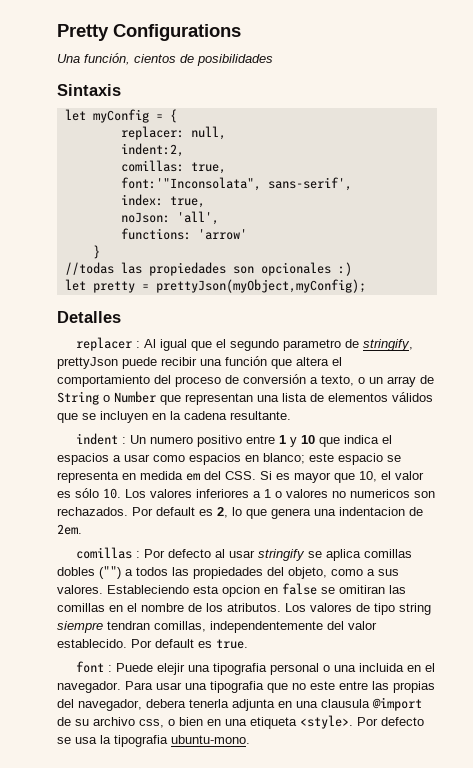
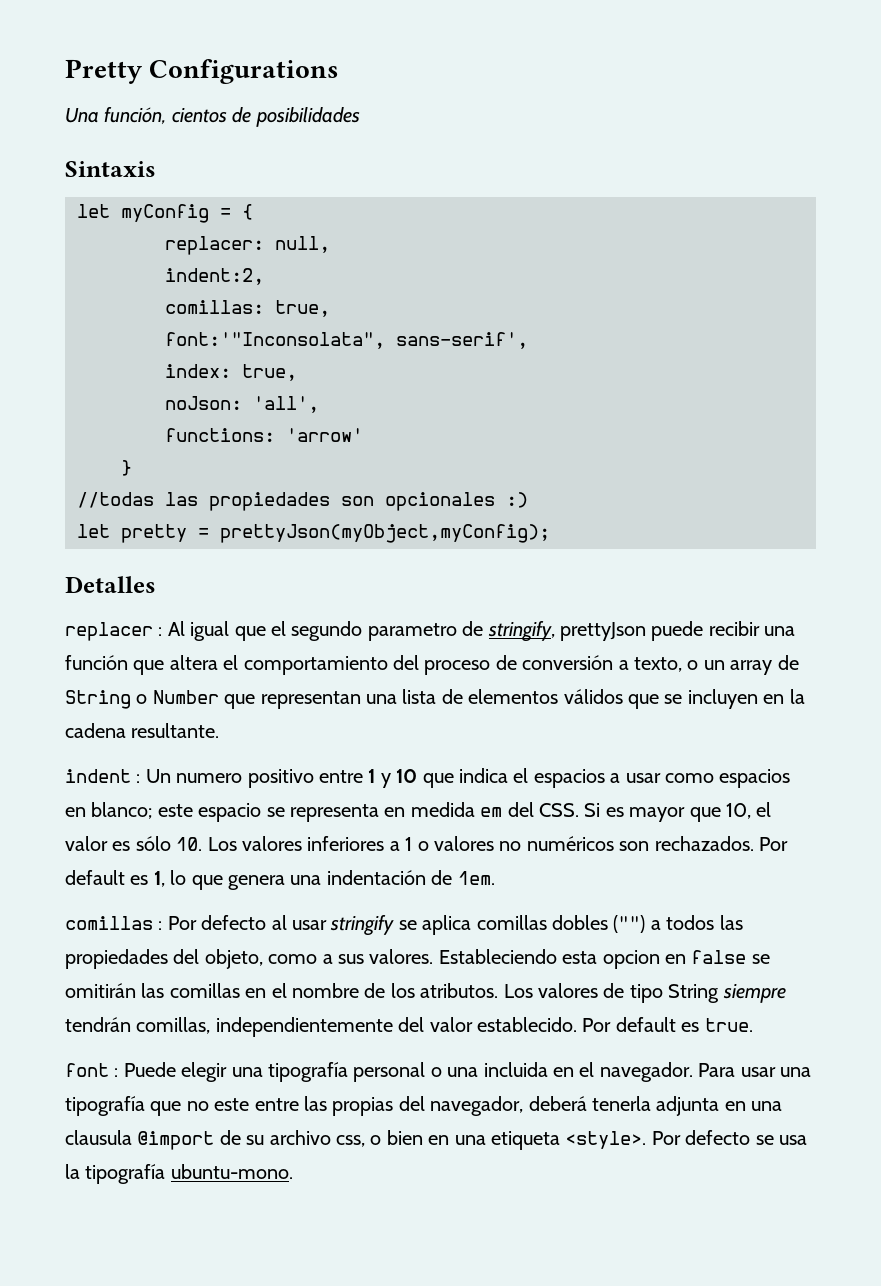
[350,489,410,498] numericos -> [526,836,614,851] numéricos
[217,507,228,518] 2, -> [153,871,165,887] 1,
[339,507,423,516] [57,524,82,535] indentacion de 2em. -> [326,870,495,885] indentación de 1em.
[339,585,385,594] omitiran -> [65,983,136,998] omitirán
[399,603,431,615] [57,621,323,633] string siempre tendran comillas, independentemente -> [668,984,786,1003] [65,1017,393,1037] String siempre tendrán comillas, independientemente
[157,663,268,675] elejir una tipografia -> [181,1062,348,1082] elegir una tipografía
[210,681,264,693] tipografia -> [65,1096,145,1116] tipografía
[146,699,186,708] debera -> [528,1096,587,1111] deberá
[114,735,168,747] tipografia -> [85,1164,166,1184] tipografía

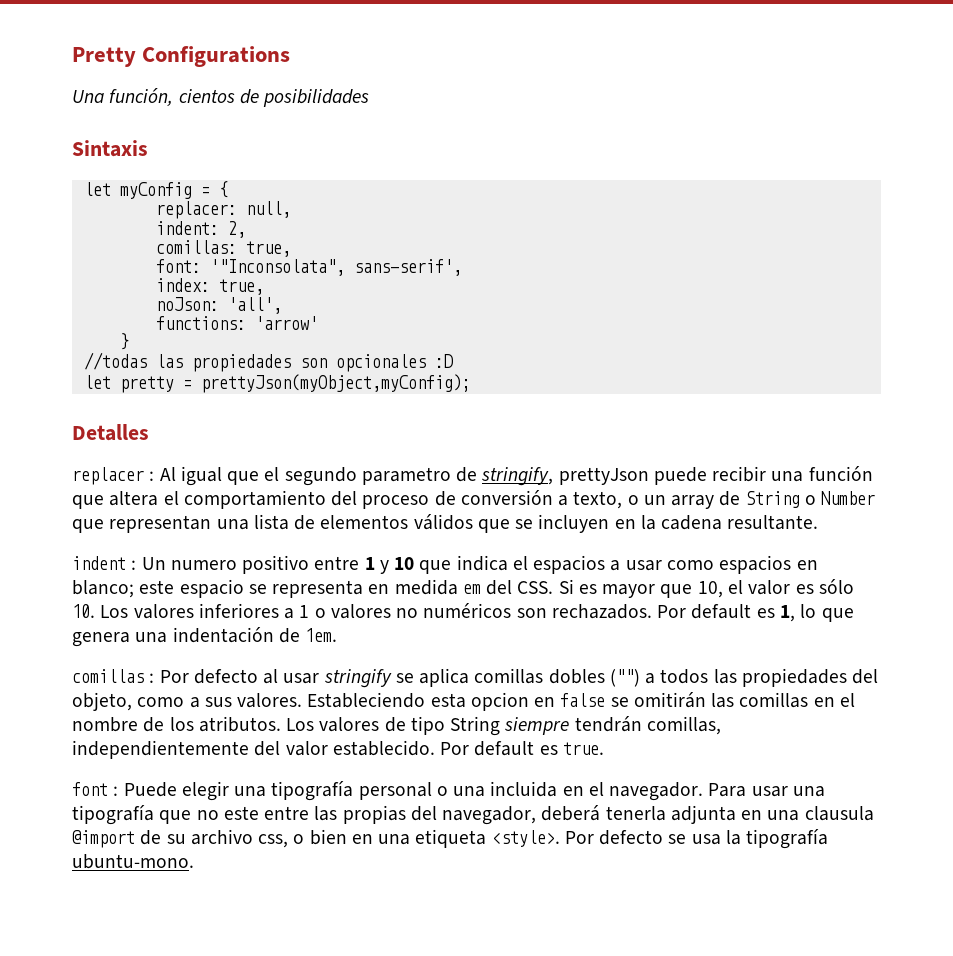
[165,268,264,285] indent:2, -> [155,221,246,238] indent: 2,
[165,332,385,349] font:'"Inconsolata", -> [155,259,345,276] font: '"Inconsolata",
[506,492,528,508] :) -> [434,354,453,368] :D

